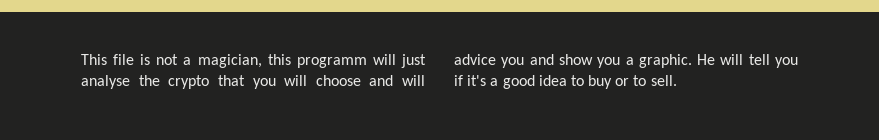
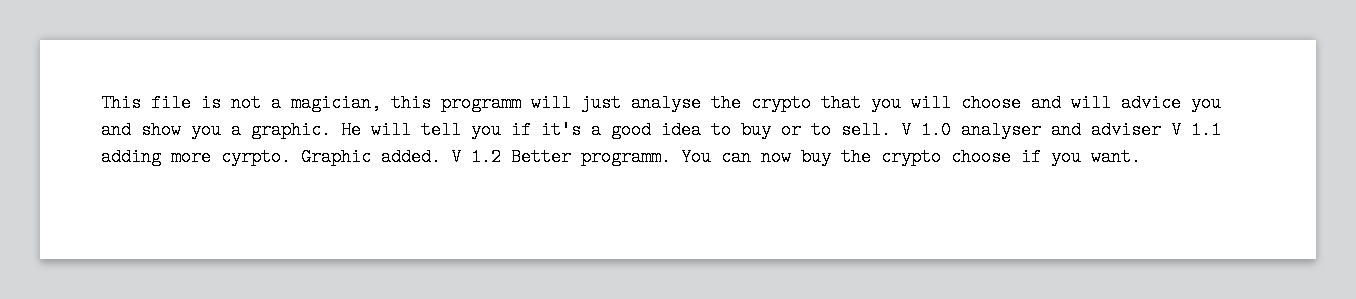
(677, 80) none -> [901,121,1221,139] [101,148,1141,166] V 1.0 analyser and adviser V 1.1 adding more cyrpto. Graphic added. V 1.2 Better programm. You can now buy the crypto choose if you want.

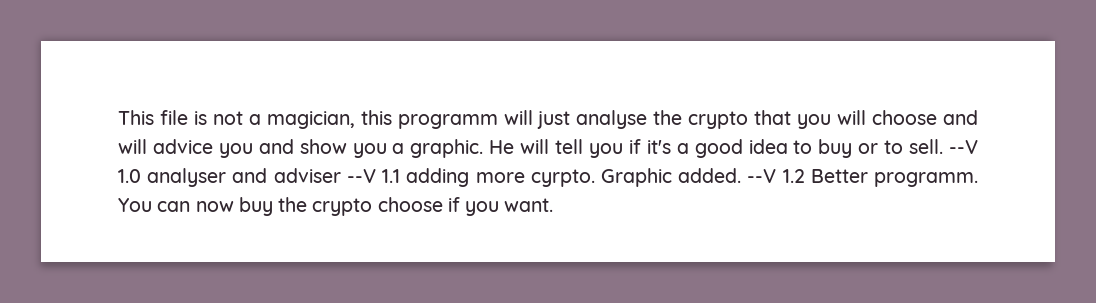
[901,121,911,139] V -> [948,140,978,154] --V
[1171,121,1181,139] V -> [346,169,376,183] --V
[451,148,461,166] V -> [747,169,777,183] --V

